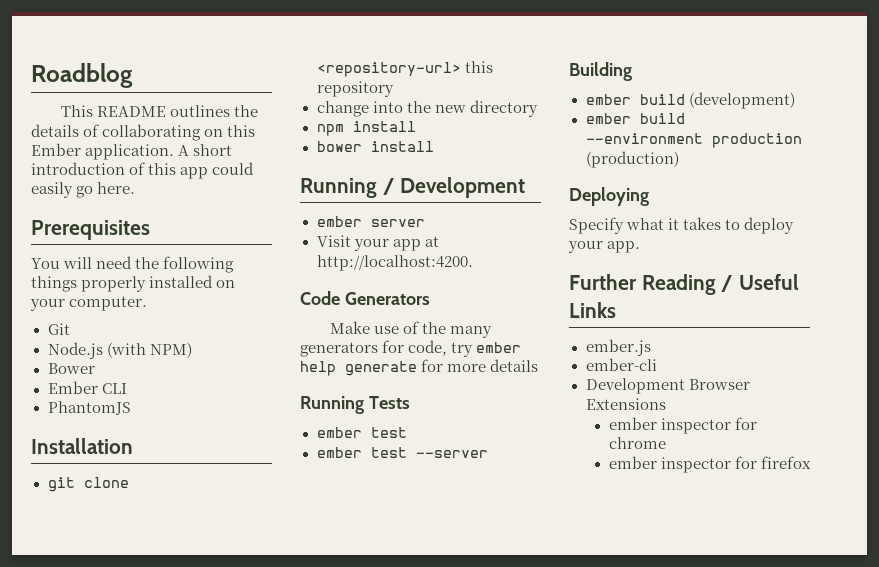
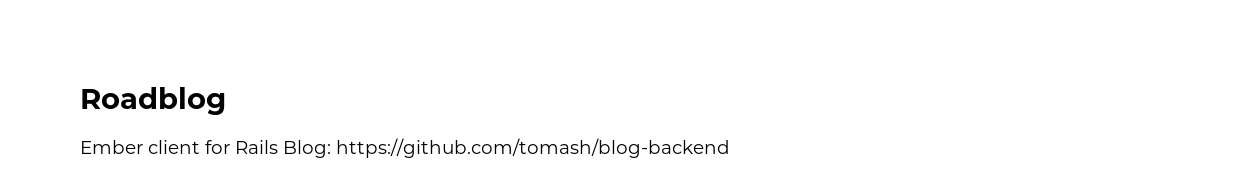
[61,105,259,117] [31,124,256,141] [31,143,233,160] [31,162,255,179] [31,182,136,198] [31,220,150,240] [31,256,235,273] [31,275,236,292] [30,296,148,311] [47,323,70,335] [47,342,192,359] [47,363,95,374] [47,381,127,394] [47,401,131,415] [31,438,133,454] [47,477,129,492] [316,61,493,77] [316,81,394,97] [316,100,538,117] [316,121,416,136] [316,141,434,152] [300,177,526,198] [316,216,425,227] [316,235,439,251] [316,255,473,271] [300,291,430,305] [330,321,493,338] [300,340,522,357] [300,359,539,376] [300,396,410,414] [316,427,407,438] [316,447,488,458] [569,62,632,81] [585,92,795,109] [585,113,685,124] [585,133,802,148] [585,151,679,168] [569,187,649,206] [569,217,795,234] [568,241,641,253] [569,274,799,295] [569,302,616,318] [585,339,651,356] [585,358,657,371] [585,378,750,394] [585,398,666,410] [608,417,757,434] [608,437,666,449] [608,456,811,473] This README outlines the details of collaborating on this Ember application. A short introduction of this app could easily go here. // Prerequisites // You will need the following things properly installed on your computer. // Git // Node.js (with NPM) // Bower // Ember CLI // PhantomJS // Installation // git clone <repository-url> this repository // change into the new directory // npm install // bower install // Running / Development // ember server // Visit your app at http://localhost:4200. // Code Generators // Make use of the many generators for code, try ember help generate for more details // Running Tests // ember test // ember test --server // Building // ember build (development) // ember build --environment production (production) // Deploying // Specify what it takes to deploy your app. // Further Reading / Useful Links // ember.js // ember-cli // Development Browser Extensions // ember inspector for chrome // ember inspector for firefox -> [80,138,730,158] Ember client for Rails Blog: https://github.com/tomash/blog-backend

